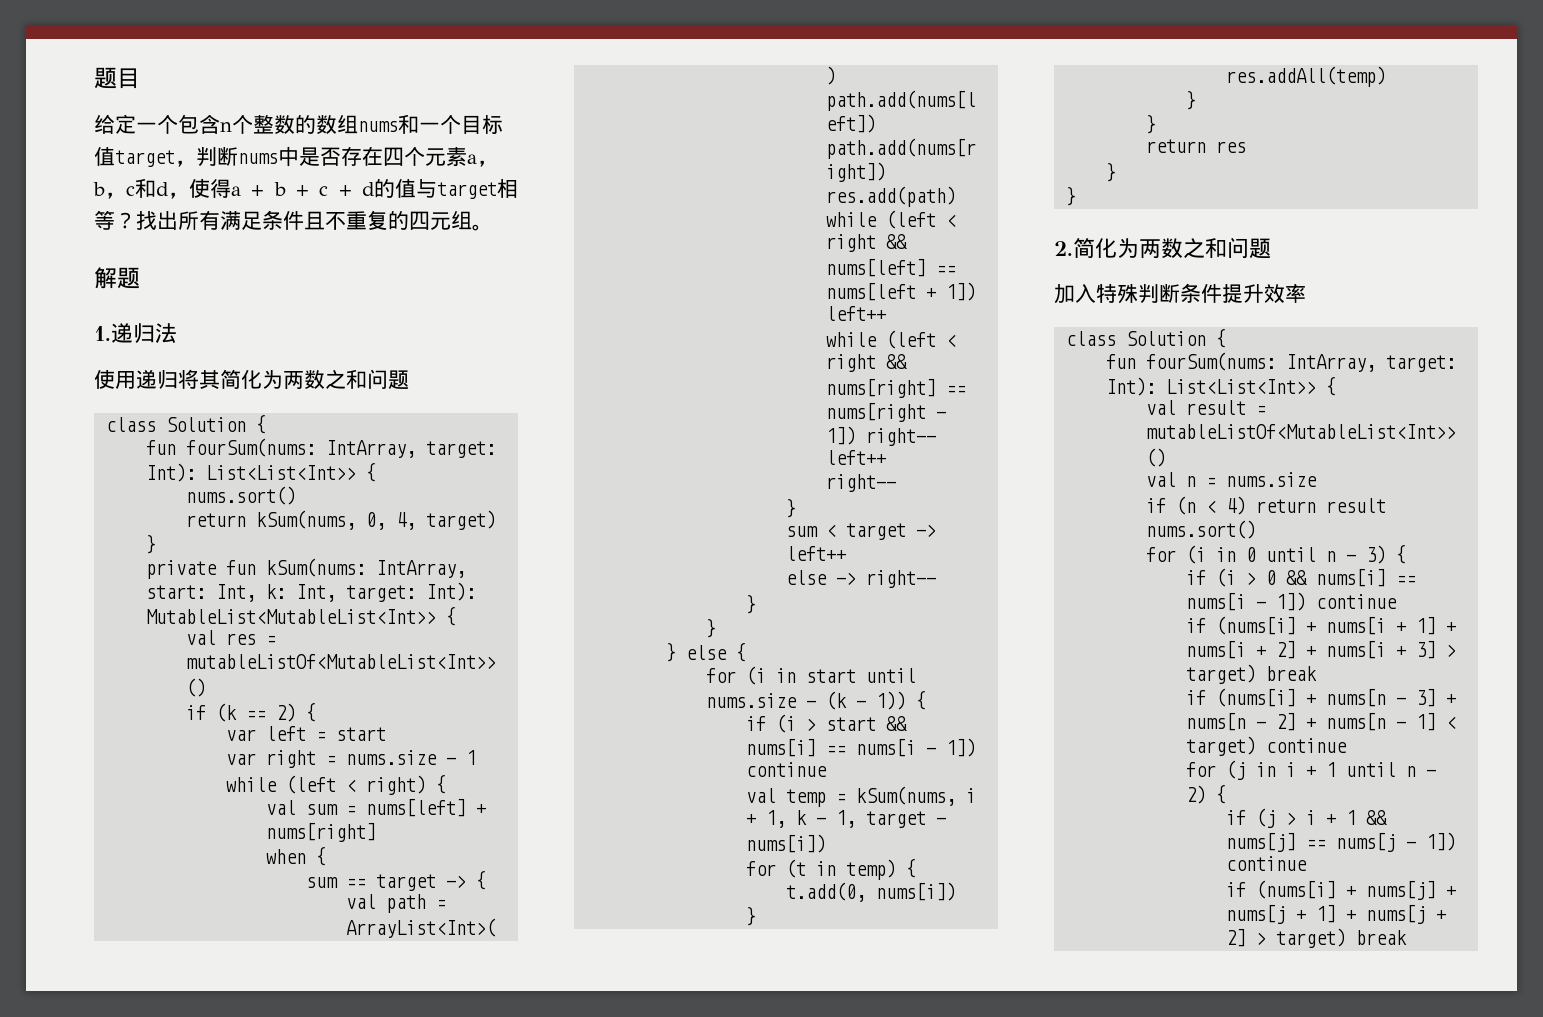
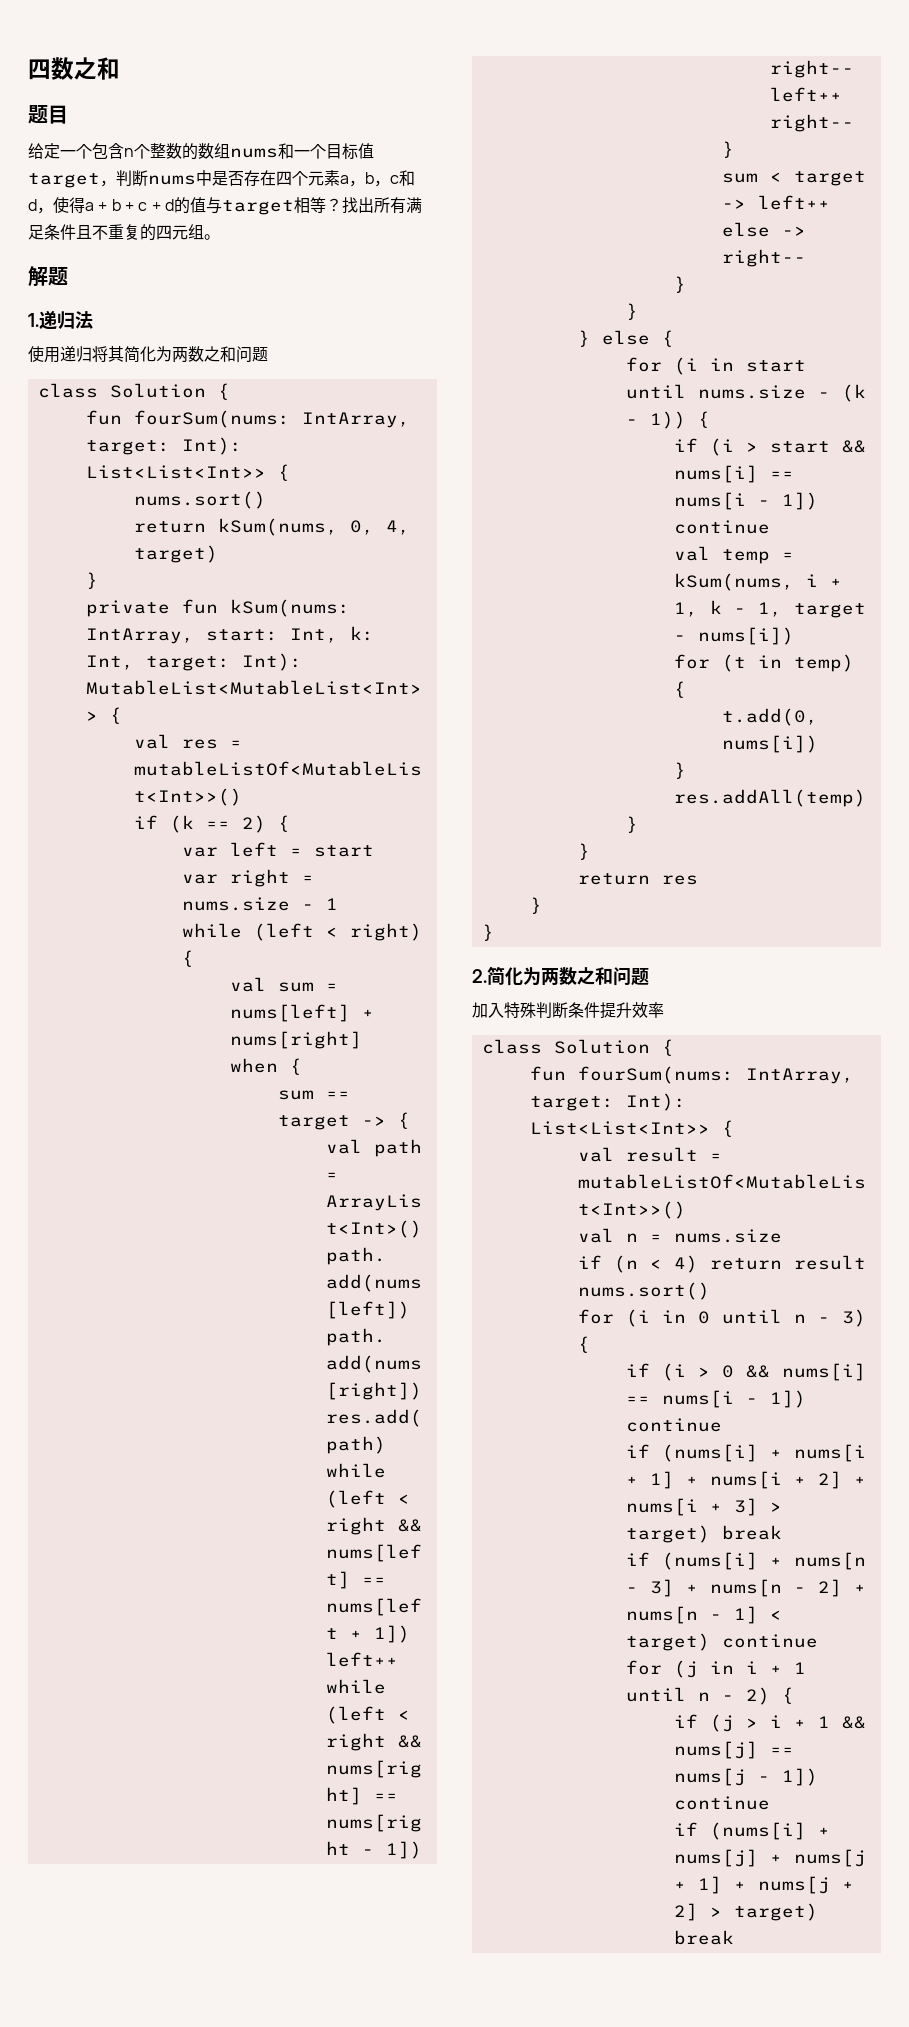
(94, 78) none -> [28,57,120,80] 四数之和 //

